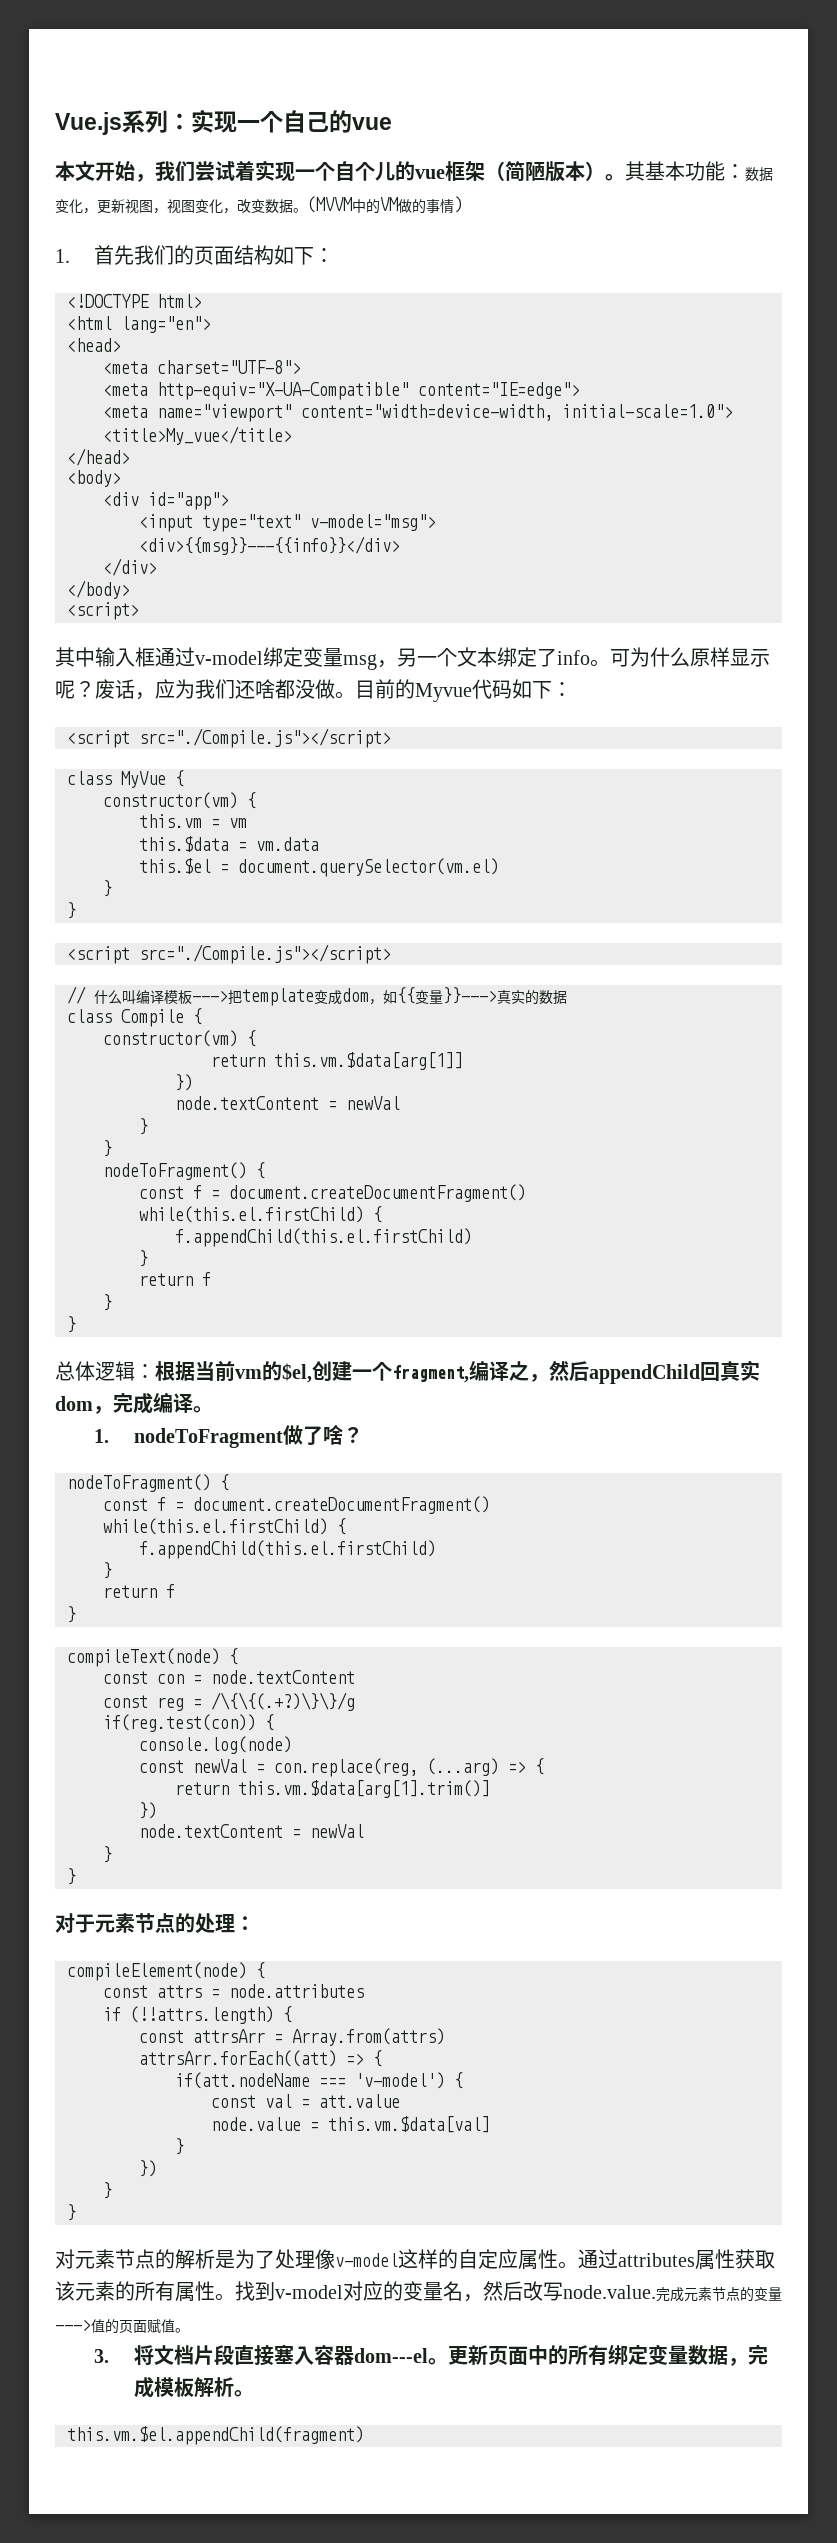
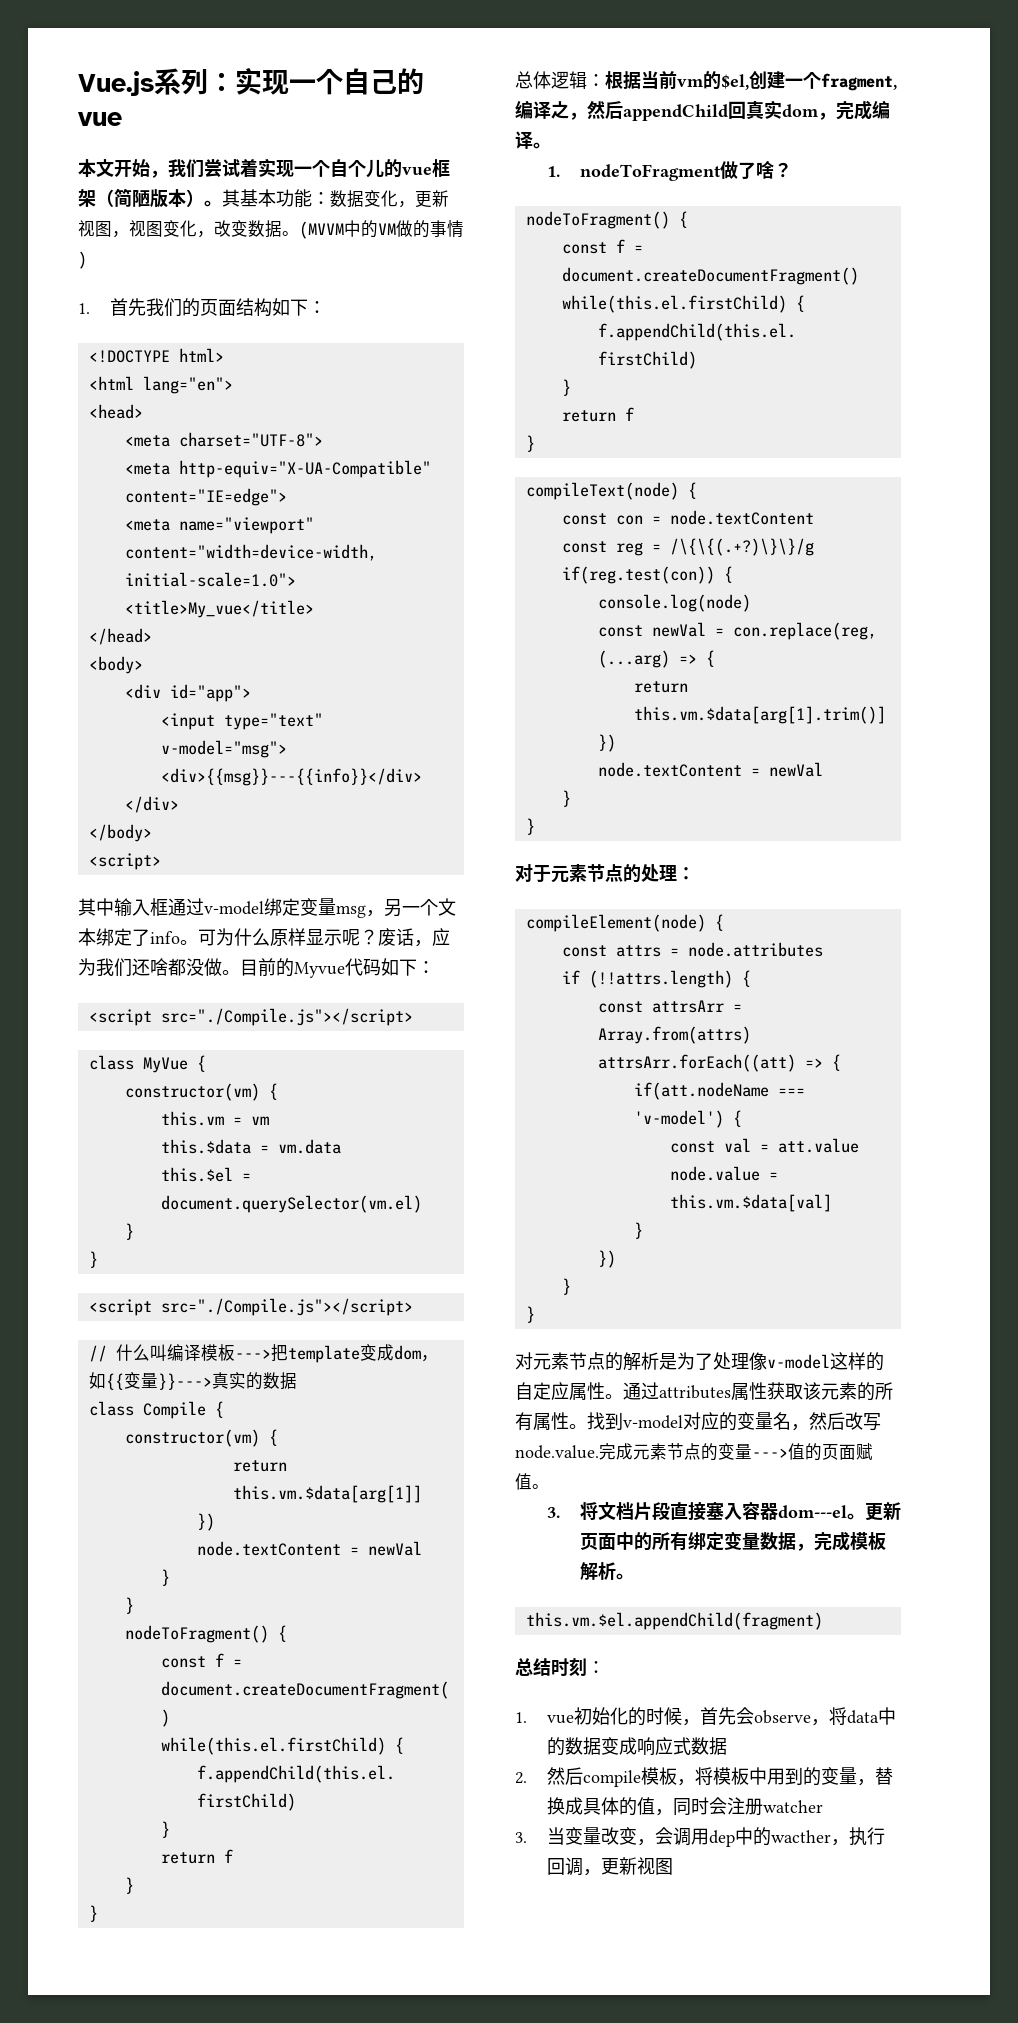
(364, 2435) none -> [515,1658,605,1677] [515,1707,897,1726] [547,1737,728,1756] [515,1767,894,1787] [547,1797,824,1816] [515,1827,886,1847] [547,1857,674,1876] // 总结时刻： // 1. vue初始化的时候，首先会observe，将data中的数据变成响应式数据 // 2.然后compile模板，将模板中用到的变量，替换成具体的值，同时会注册watcher // 3.当变量改变，会调用dep中的wacther，执行回调，更新视图

